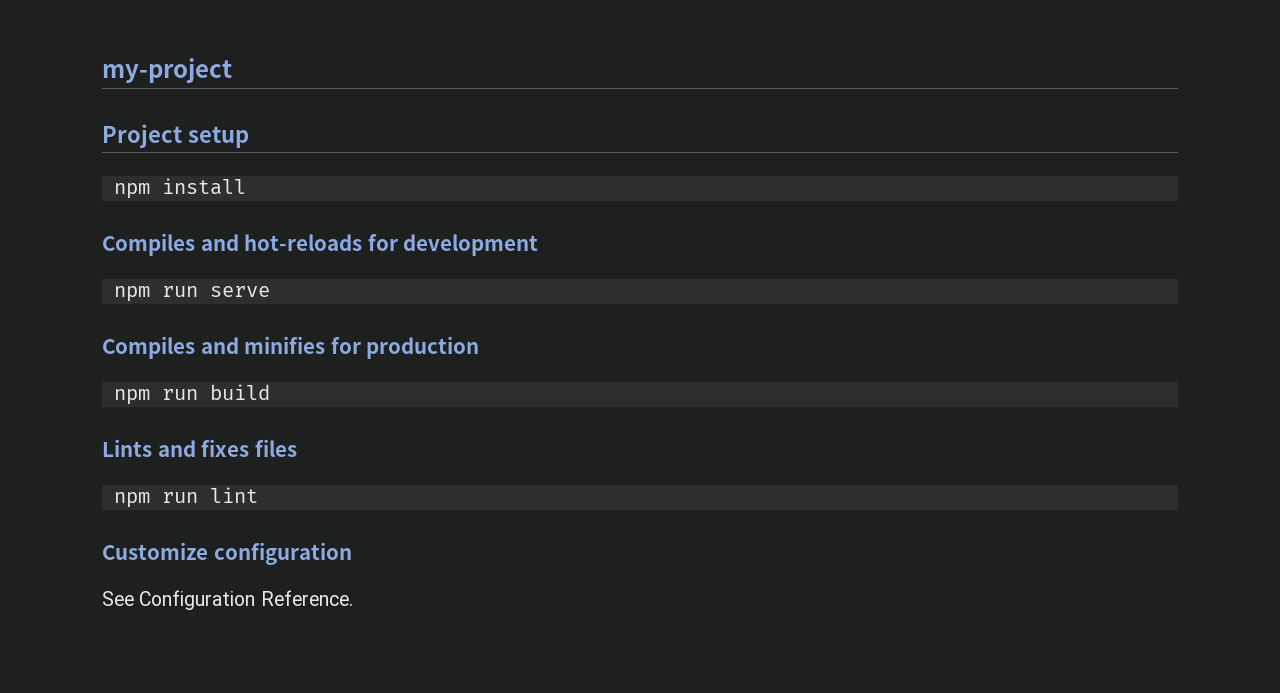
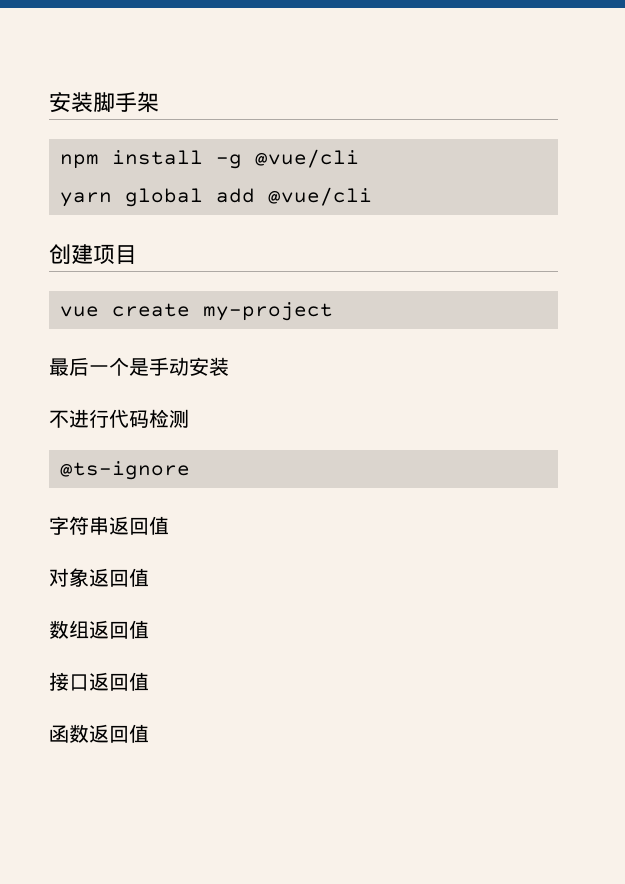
[102,58,232,83] [102,124,249,148] my-project // Project setup -> [49,92,159,113] 安装脚手架
[102,233,539,256] [113,286,270,302] [102,336,480,359] [113,384,270,405] [102,439,297,457] [113,487,258,508] [102,542,352,565] [102,590,353,610] // Compiles and hot-reloads for development // npm run serve // Compiles and minifies for production // npm run build // Lints and fixes files // npm run lint // Customize configuration // See Configuration Reference. -> [215,149,359,169] [59,187,372,207] [49,244,137,264] [59,302,333,321] [49,357,229,376] [49,409,189,428] [59,461,190,480] [49,516,169,535] [49,568,149,587] [49,620,149,639] [49,672,149,691] [49,724,149,743] -g @vue/cli // yarn global add @vue/cli // 创建项目 // vue create my-project // 最后一个是手动安装 // 不进行代码检测 // @ts-ignore // 字符串返回值 // 对象返回值 // 数组返回值 // 接口返回值 // 函数返回值

